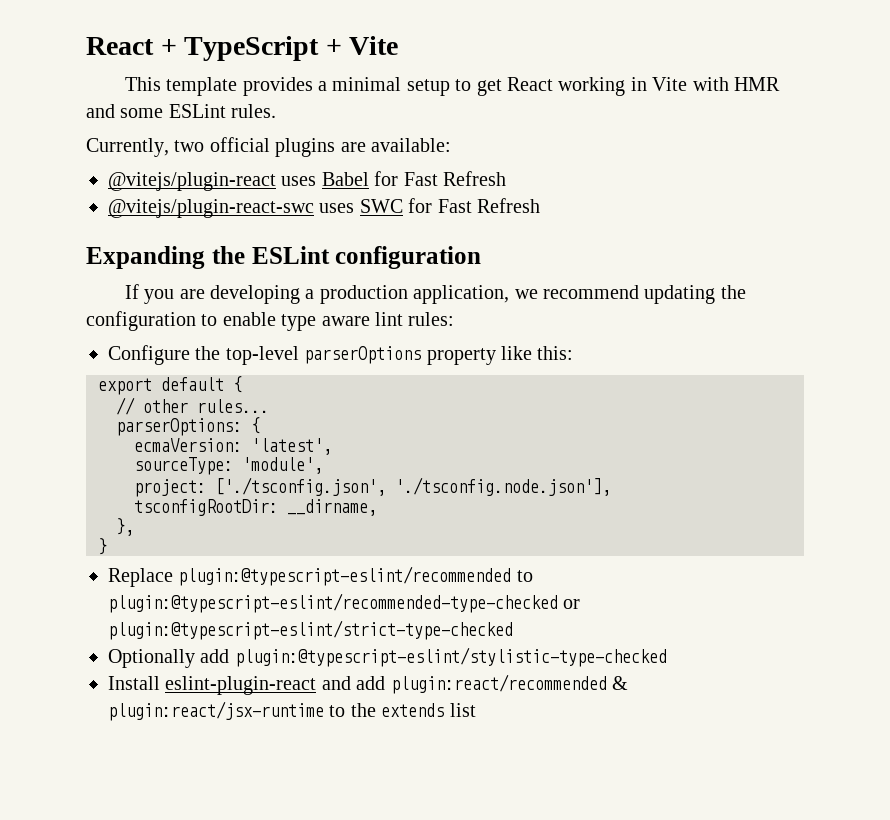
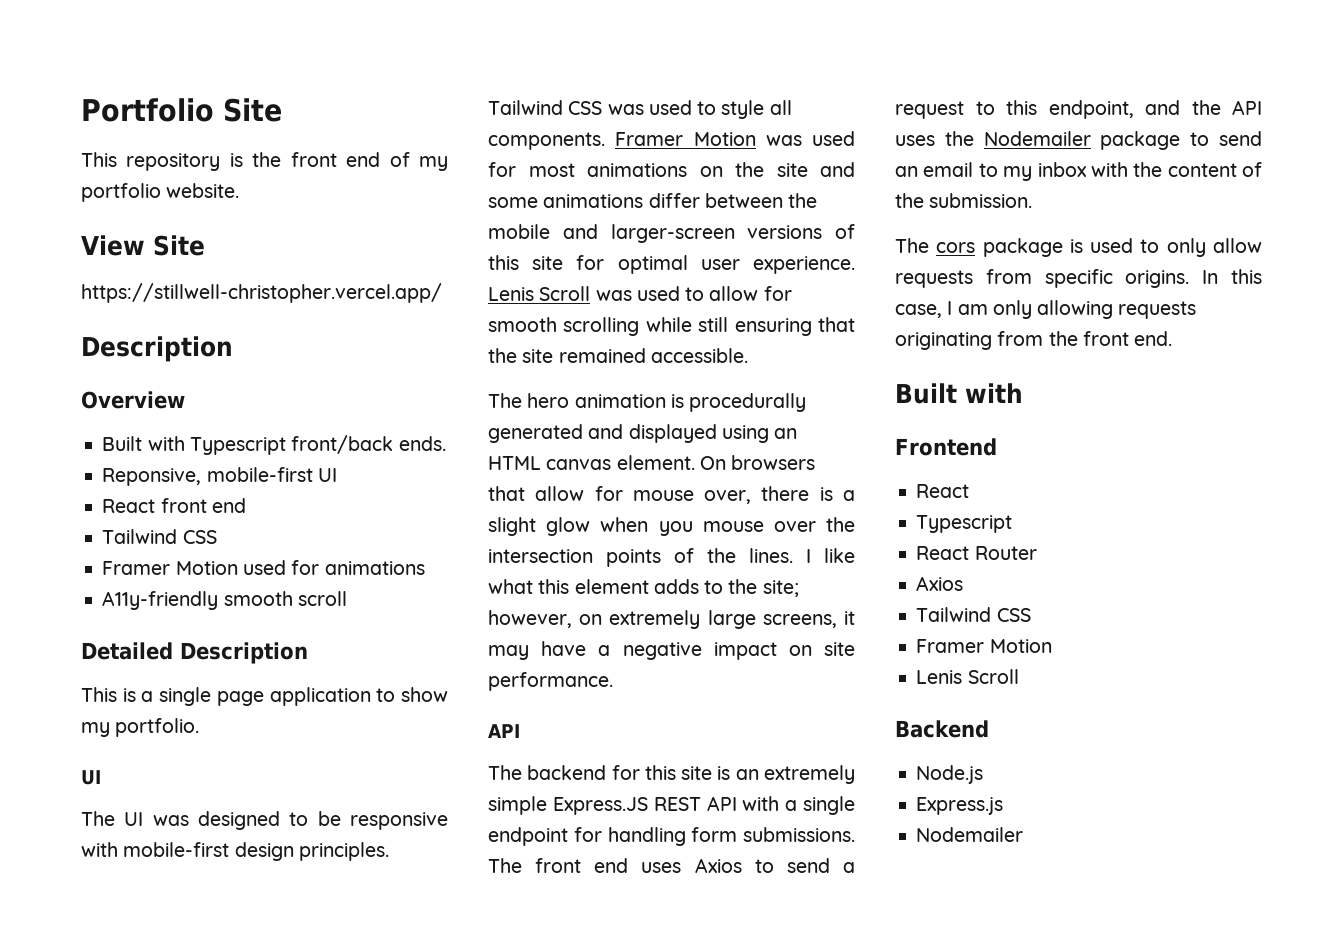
[86,36,399,61] [124,77,780,96] [86,104,277,118] [86,137,451,157] [108,171,506,191] [108,198,540,218] [86,246,482,269] [124,284,746,304] [86,311,455,331] [108,345,574,365] [98,376,242,395] [116,397,269,415] [116,417,260,436] [134,438,332,455] [134,457,323,475] [134,477,611,497] [134,499,377,516] [116,518,134,536] [98,538,107,555] [108,566,533,587] [108,593,581,613] [108,620,513,640] [108,647,667,668] [108,674,628,695] [108,701,476,721] React + TypeScript + Vite // This template provides a minimal setup to get React working in Vite with HMR and some ESLint rules. // Currently, two official plugins are available: // @vitejs/plugin-react uses Babel for Fast Refresh // @vitejs/plugin-react-swc uses SWC for Fast Refresh // Expanding the ESLint configuration // If you are developing a production application, we recommend updating the configuration to enable type aware lint rules: // Configure the top-level parserOptions property like this: // export default { // // other rules... // parserOptions: { // ecmaVersion: 'latest', // sourceType: 'module', // project: ['./tsconfig.json', './tsconfig.node.json'], // tsconfigRootDir: __dirname, // }, // } // Replace plugin:@typescript-eslint/recommended to plugin:@typescript-eslint/recommended-type-checked or plugin:@typescript-eslint/strict-type-checked // Optionally add plugin:@typescript-eslint/stylistic-type-checked // Install eslint-plugin-react and add plugin:react/recommended & plugin:react/jsx-runtime to the extends list -> [81,98,282,122] [81,152,448,171] [81,183,240,202] [81,235,205,256] [81,283,442,303] [81,336,233,362] [81,391,185,409] [102,435,446,455] [102,467,337,486] [102,498,246,513] [102,529,217,544] [102,560,425,575] [102,591,347,610] [81,642,308,664] [81,687,448,706] [81,718,200,737] [81,770,101,785] [81,811,448,830] [81,842,389,861] [488,100,792,119] [488,131,855,150] [488,162,855,177] [488,193,818,208] [488,224,855,243] [488,255,855,274] [488,286,792,301] [488,317,855,336] [488,348,748,363] [488,393,807,412] [488,424,798,443] [488,455,816,470] [488,486,855,504] [488,517,855,536] [488,548,855,567] [488,579,799,597] [488,610,855,629] [488,641,855,660] [488,672,613,691] [488,724,520,738] [488,765,855,784] [488,796,855,815] [488,827,855,846] [488,858,855,873] [895,100,1262,119] [895,131,1262,150] [895,162,1262,181] [895,193,1033,208] [895,238,1262,257] [895,269,1262,288] [895,300,1197,319] [895,331,1173,350] [895,383,1023,404] [895,438,997,456] [916,484,970,498] [916,515,1013,533] [916,546,1037,560] [916,576,964,591] [916,607,1031,622] [916,639,1052,653] [916,669,1019,684] [895,720,989,738] [916,765,984,784] [916,797,1004,815] [916,827,1024,842] Portfolio Site // This repository is the front end of my portfolio website. // View Site // https://stillwell-christopher.vercel.app/ // Description // Overview // Built with Typescript front/back ends. // Reponsive, mobile-first UI // React front end // Tailwind CSS // Framer Motion used for animations // A11y-friendly smooth scroll // Detailed Description // This is a single page application to show my portfolio. // UI // The UI was designed to be responsive with mobile-first design principles. Tailwind CSS was used to style all components. Framer Motion was used for most animations on the site and some animations differ between the mobile and larger-screen versions of this site for optimal user experience. Lenis Scroll was used to allow for smooth scrolling while still ensuring that the site remained accessible. // The hero animation is procedurally generated and displayed using an HTML canvas element. On browsers that allow for mouse over, there is a slight glow when you mouse over the intersection points of the lines. I like what this element adds to the site; however, on extremely large screens, it may have a negative impact on site performance. // API // The backend for this site is an extremely simple Express.JS REST API with a single endpoint for handling form submissions. The front end uses Axios to send a request to this endpoint, and the API uses the Nodemailer package to send an email to my inbox with the content of the submission. // The cors package is used to only allow requests from specific origins. In this case, I am only allowing requests originating from the front end. // Built with // Frontend // React // Typescript // React Router // Axios // Tailwind CSS // Framer Motion // Lenis Scroll // Backend // Node.js // Express.js // Nodemailer

